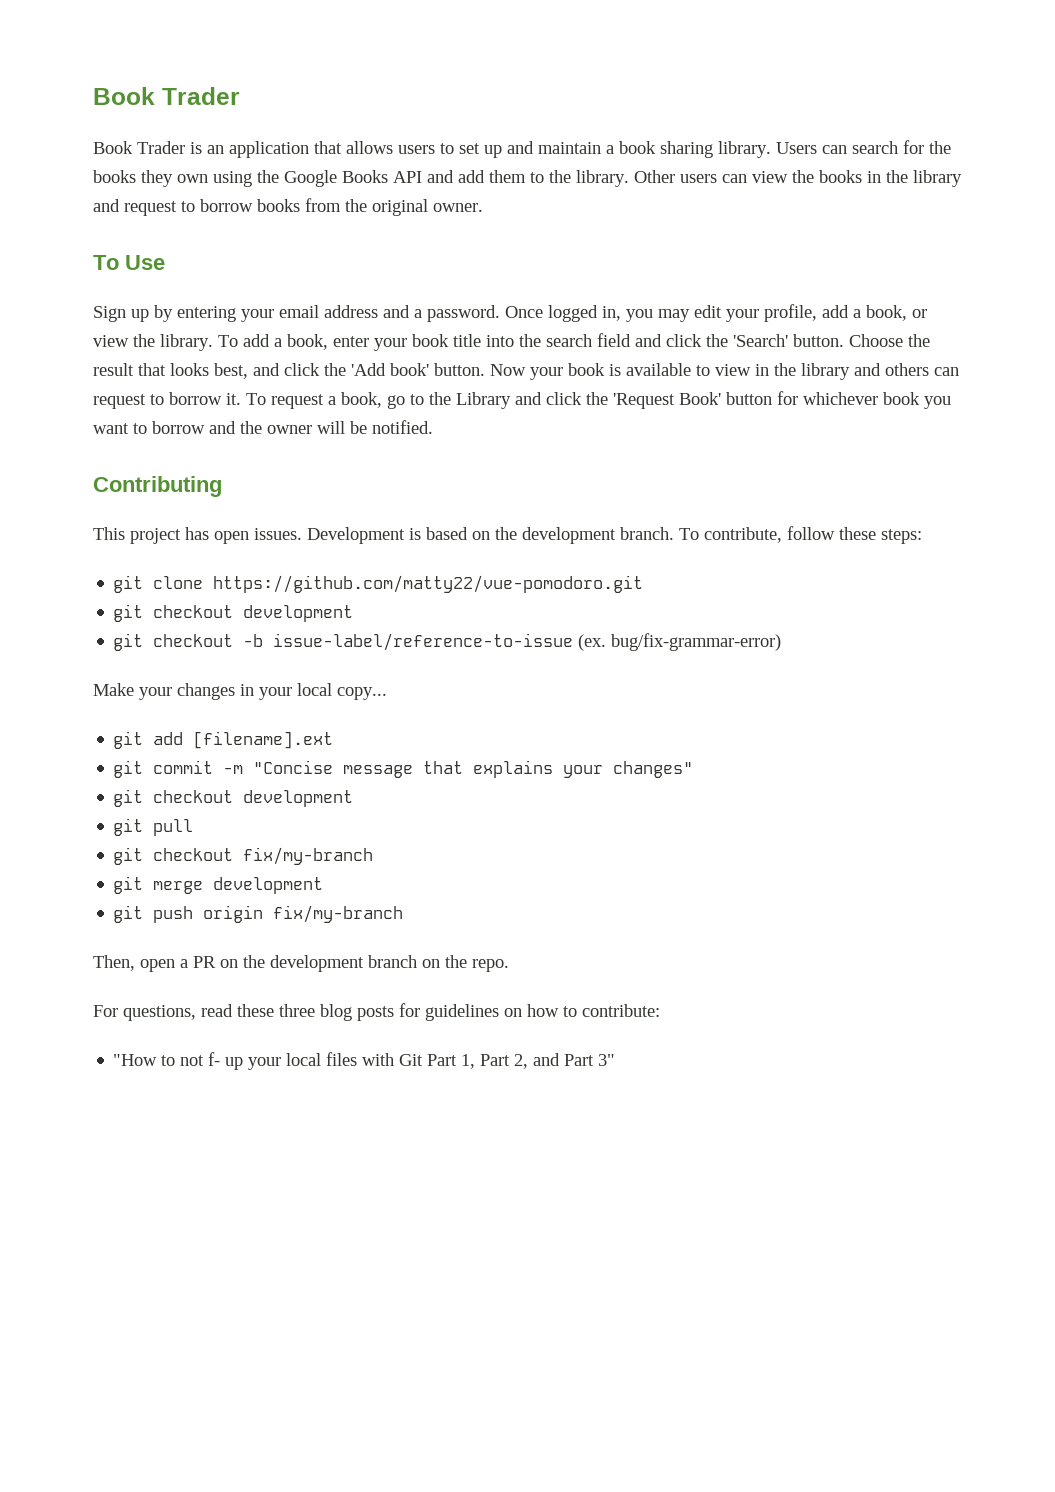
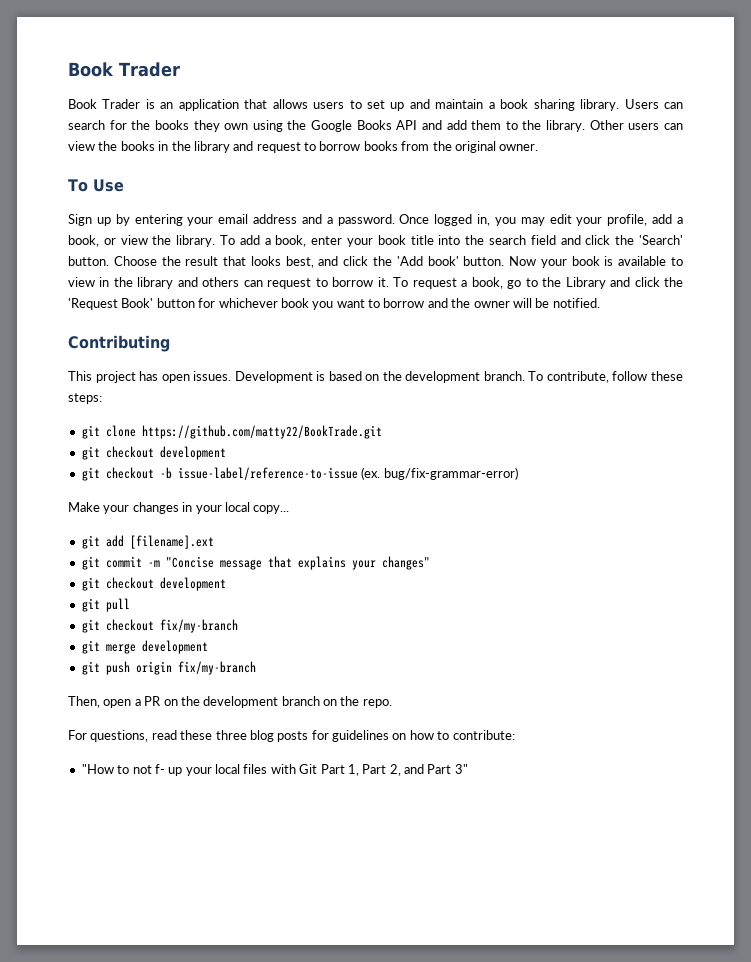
[213,575,644,593] https://github.com/matty22/vue-pomodoro.git -> [141,425,382,439] https://github.com/matty22/BookTrade.git

